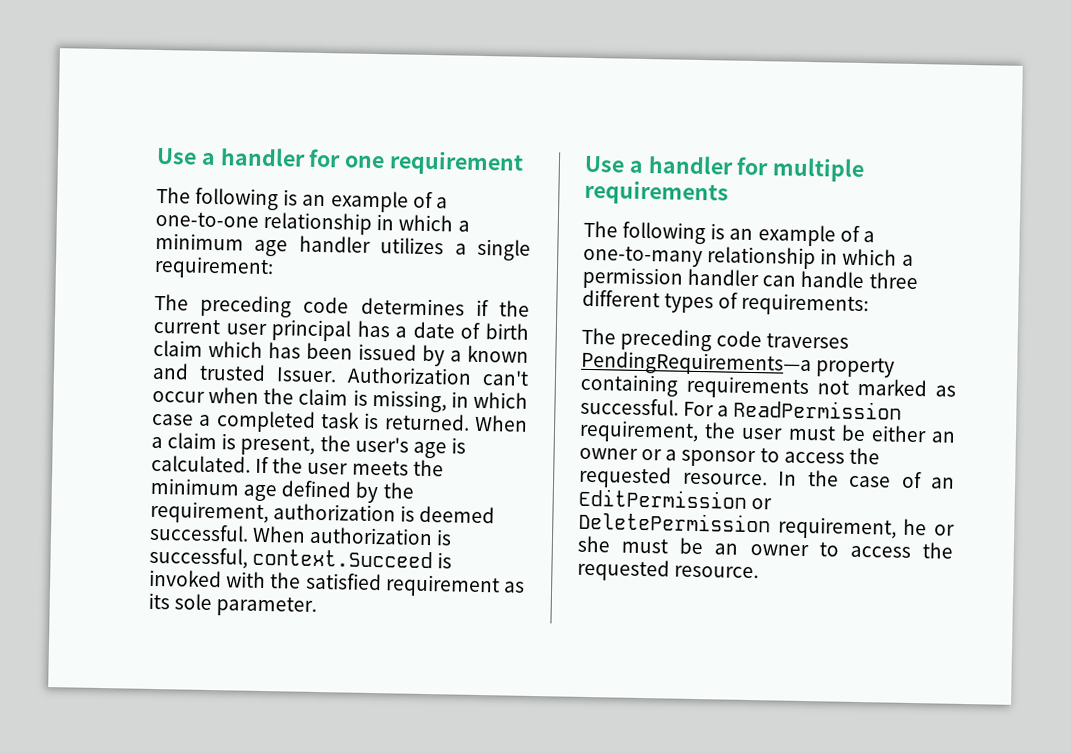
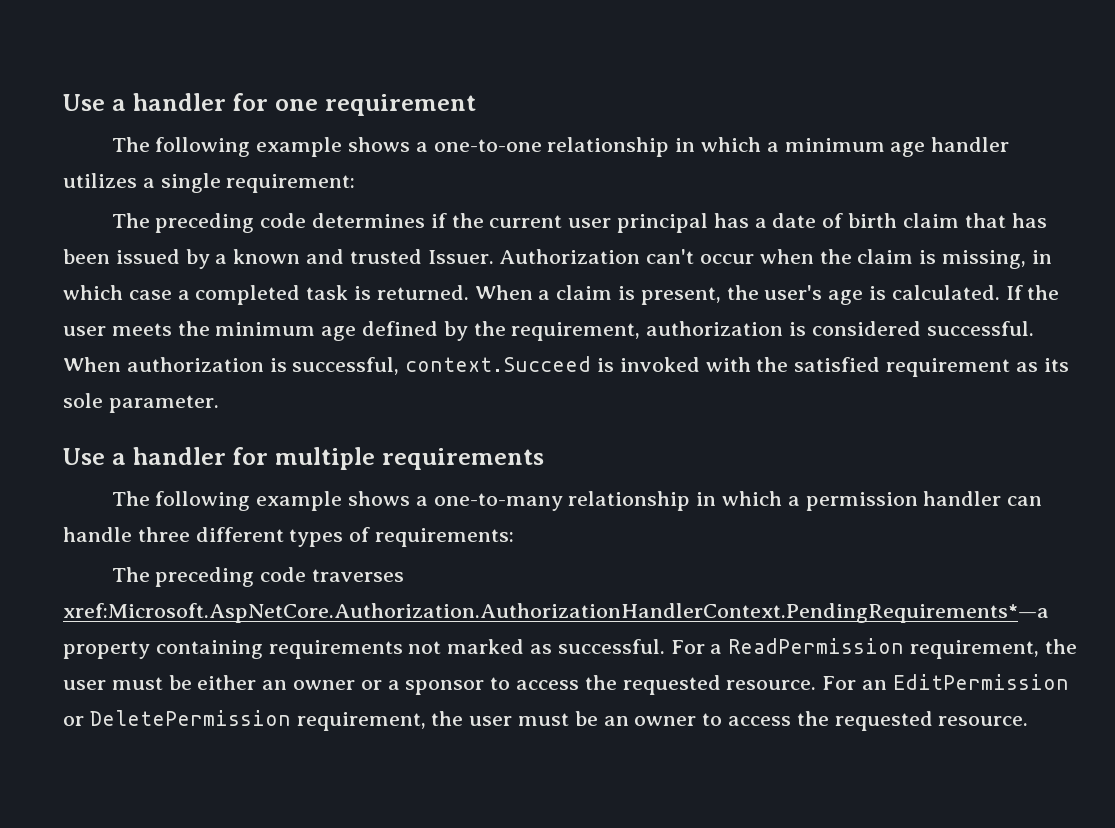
[283,189,433,213] is an example of -> [256,137,411,157] example shows
[208,340,263,358] which -> [964,213,1006,228] that
[419,505,496,524] deemed -> [811,321,921,336] considered
[710,223,860,247] is an example of -> [256,491,411,511] example shows
[581,350,812,377] PendingRequirements—a -> [63,603,1049,623] xref:Microsoft.AspNetCore.Authorization.AuthorizationHandlerContext.PendingRequirements*—a
[778,470,922,489] In the case of -> [822,676,857,690] For
[903,518,955,536] [577,535,611,553] he or she -> [431,711,513,726] the user

